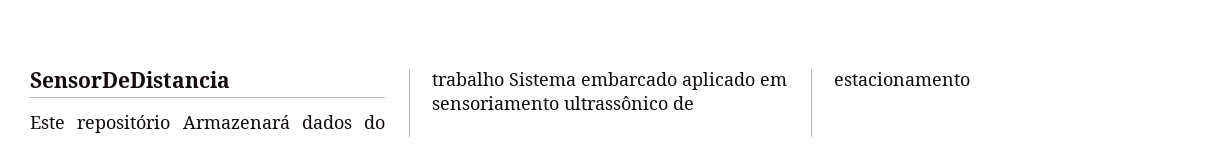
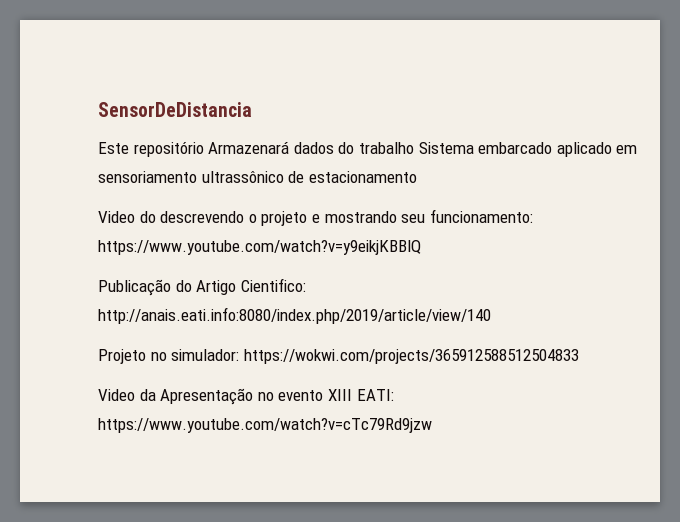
(970, 79) none -> [98,209,533,226] [98,240,421,255] [98,278,306,296] [98,307,491,324] [98,349,579,364] [98,388,394,405] [98,418,432,433] // Video do descrevendo o projeto e mostrando seu funcionamento: https://www.youtube.com/watch?v=y9eikjKBBlQ // Publicação do Artigo Cientifico: http://anais.eati.info:8080/index.php/2019/article/view/140 // Projeto no simulador: https://wokwi.com/projects/365912588512504833 // Video da Apresentação no evento XIII EATI: https://www.youtube.com/watch?v=cTc79Rd9jzw

